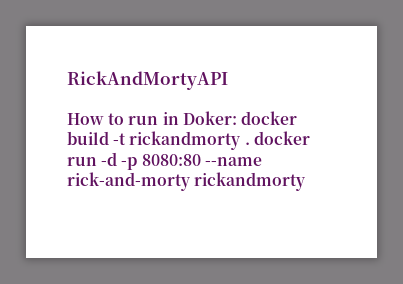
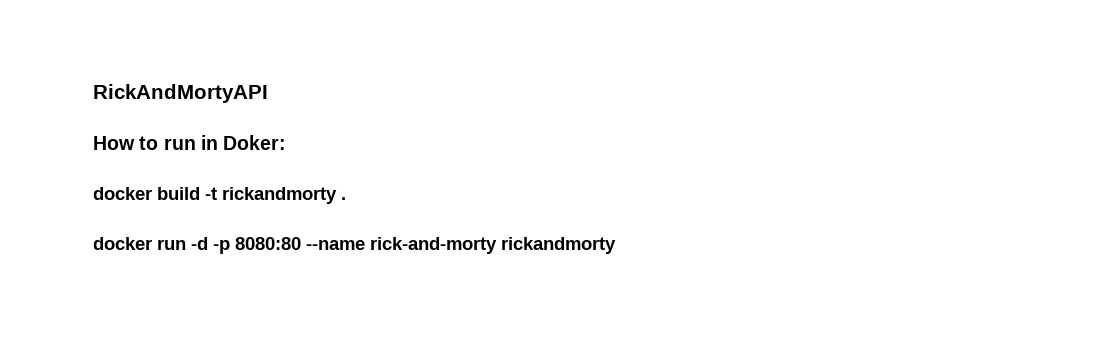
(237, 118) none -> (287, 142) //
(250, 143) none -> (346, 198) //

